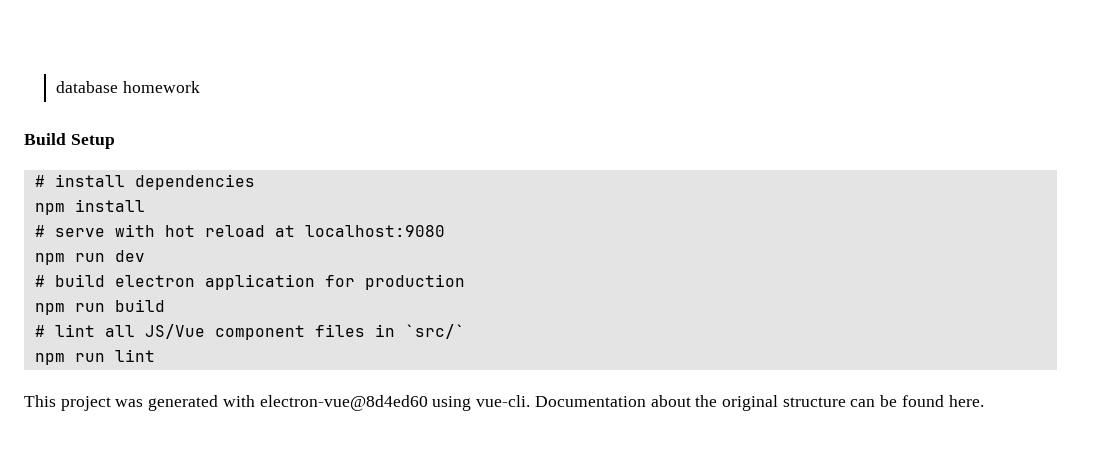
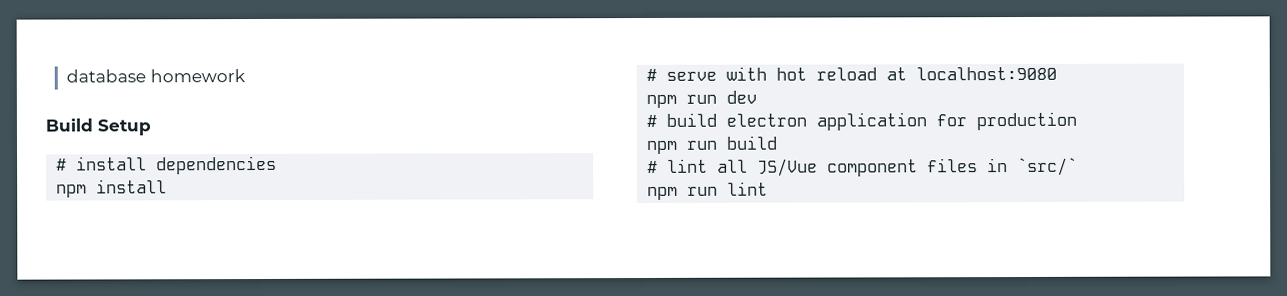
[24,395,984,411] // This project was generated with electron-vue@8d4ed60 using vue-cli. Documentation about the original structure can be found here. -> (769, 188) none

